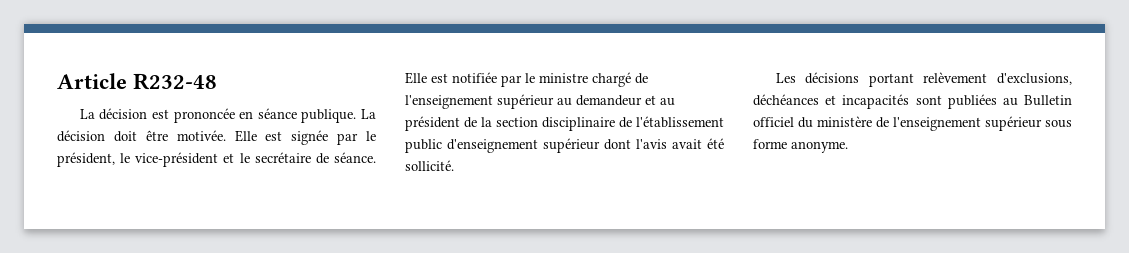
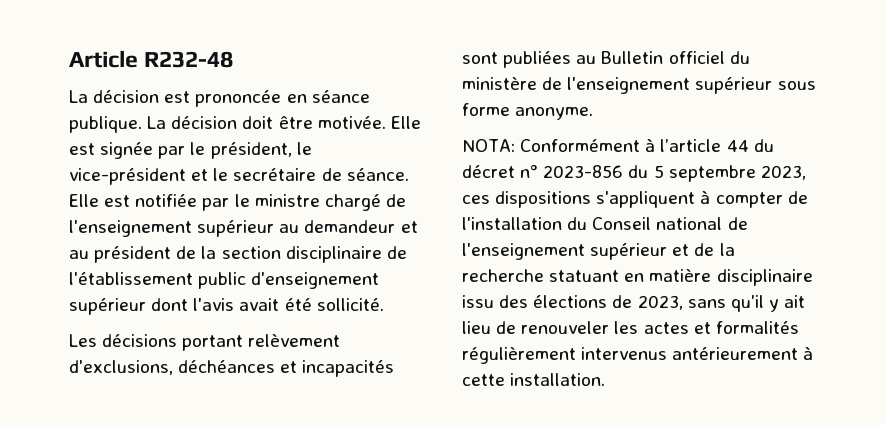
(848, 147) none -> [462,138,774,152] [462,164,806,182] [462,190,808,208] [462,217,748,230] [462,243,735,260] [462,269,813,286] [462,295,806,312] [462,321,799,334] [462,346,814,364] [462,373,606,386] // NOTA: Conformément à l’article 44 du décret n° 2023-856 du 5 septembre 2023, ces dispositions s'appliquent à compter de l'installation du Conseil national de l'enseignement supérieur et de la recherche statuant en matière disciplinaire issu des élections de 2023, sans qu'il y ait lieu de renouveler les actes et formalités régulièrement intervenus antérieurement à cette installation.

